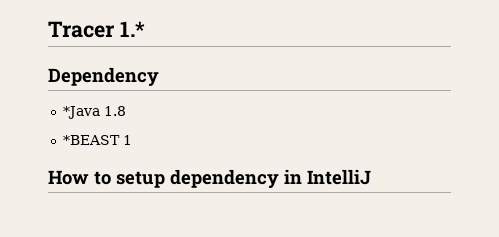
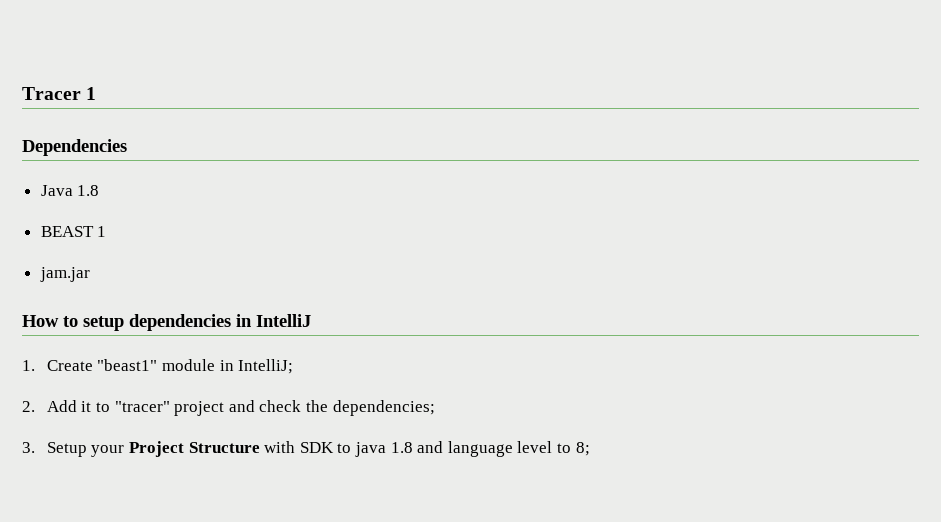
[119,21,145,37] [48,67,159,86] [62,106,100,119] 1.* // Dependency // *Java -> [86,87,97,100] [22,139,127,156] [40,185,73,196] 1 // Dependencies // Java
[62,135,132,145] *BEAST 1 -> [40,226,107,237] [39,267,90,282] BEAST 1 // jam.jar
[170,169,279,188] dependency -> [129,314,231,331] dependencies
(371, 177) none -> [22,359,294,374] [22,400,435,416] [22,441,590,457] // 1. Create "beast1" module in IntelliJ; // 2. Add it to "tracer" project and check the dependencies; // 3. Setup your Project Structure with SDK to java 1.8 and language level to 8;

